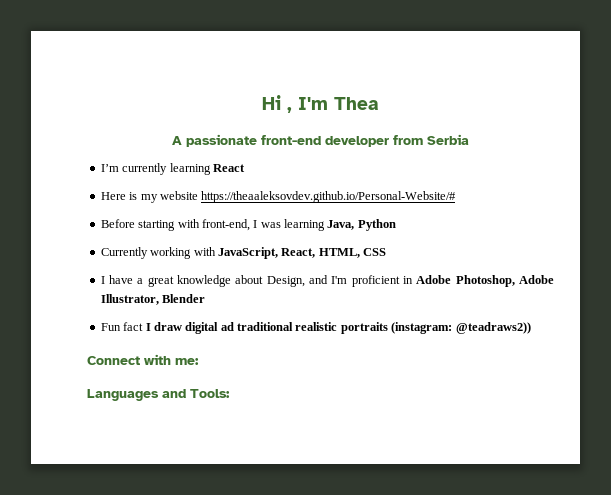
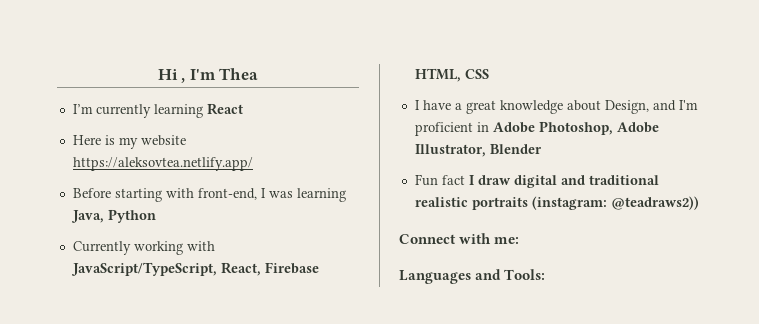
[172,134,469,147] // A passionate front-end developer from Serbia -> (259, 74) none
[201,191,457,203] https://theaaleksovdev.github.io/Personal-Website/# -> [72,157,253,171] https://aleksovtea.netlify.app/
[217,247,316,259] JavaScript, React, -> [70,262,319,276] JavaScript/TypeScript, React, Firebase
[220,322,234,331] ad -> [560,175,585,185] and

